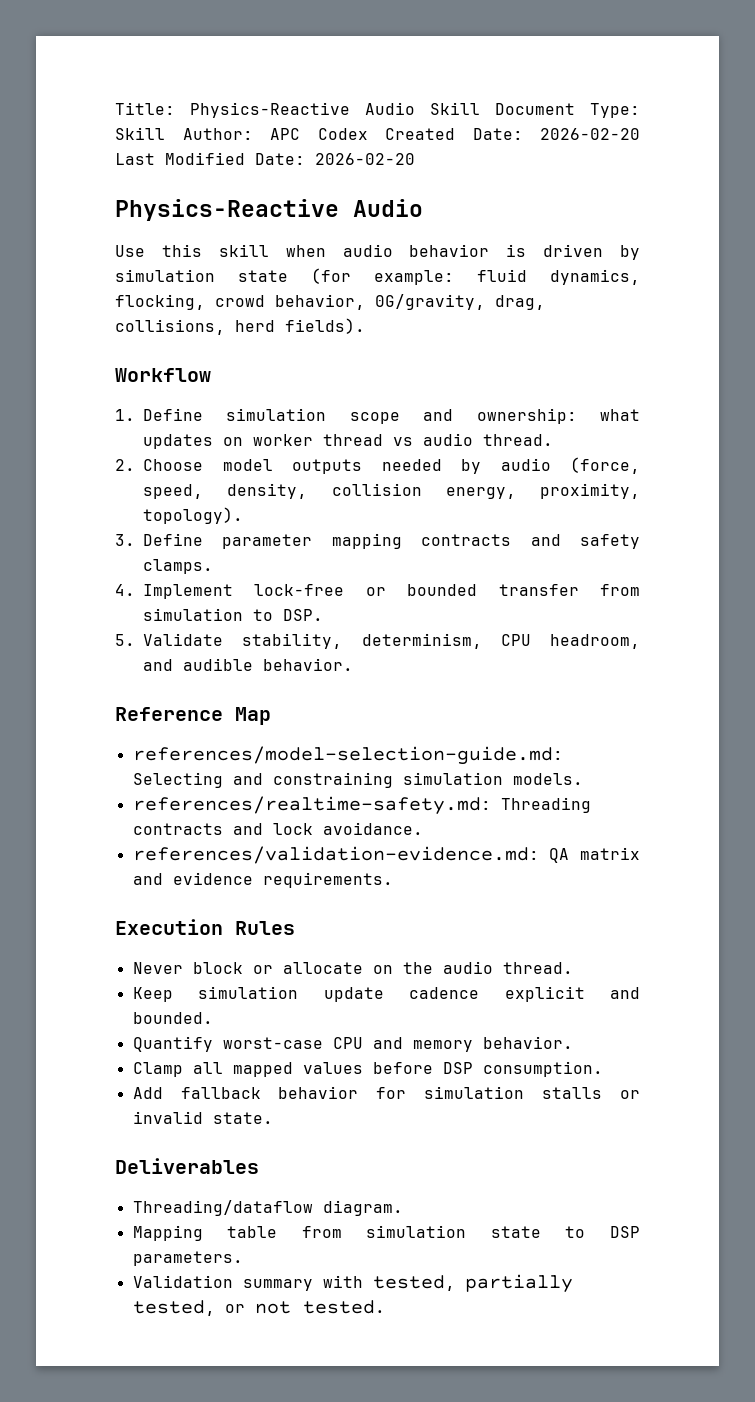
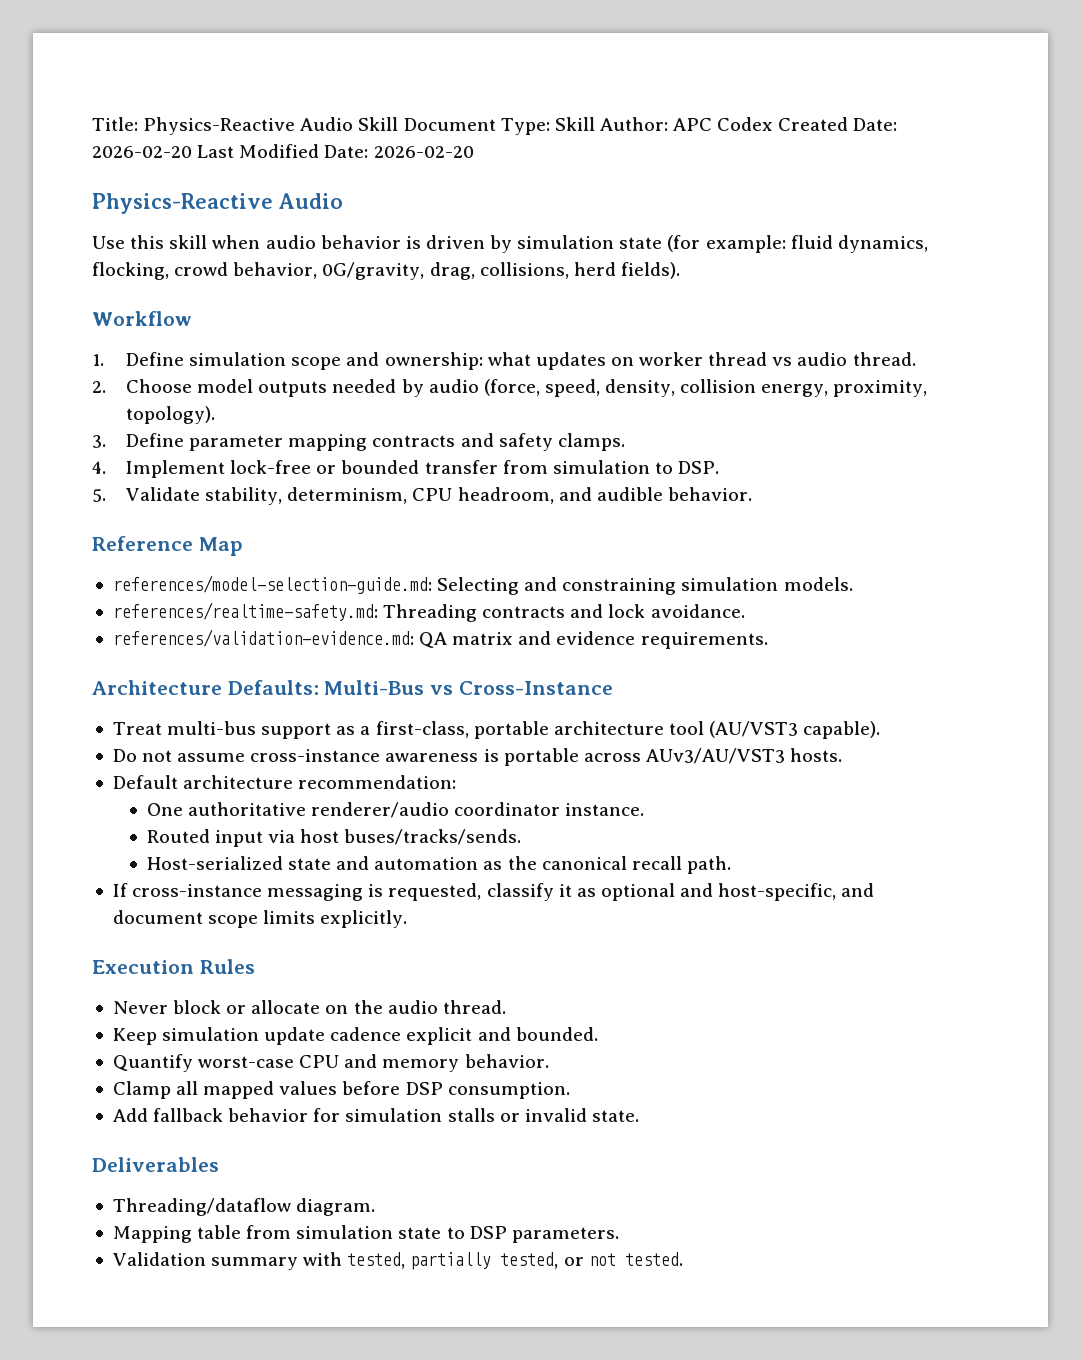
(393, 880) none -> [92,680,613,695] [112,721,881,739] [112,748,843,766] [112,775,457,789] [146,802,645,818] [146,829,522,847] [146,856,731,874] [112,883,875,901] [112,910,408,928] // Architecture Defaults: Multi-Bus vs Cross-Instance // Treat multi-bus support as a first-class, portable architecture tool (AU/VST3 capable). // Do not assume cross-instance awareness is portable across AUv3/AU/VST3 hosts. // Default architecture recommendation: // One authoritative renderer/audio coordinator instance. // Routed input via host buses/tracks/sends. // Host-serialized state and automation as the canonical recall path. // If cross-instance messaging is requested, classify it as optional and host-specific, and document scope limits explicitly.

